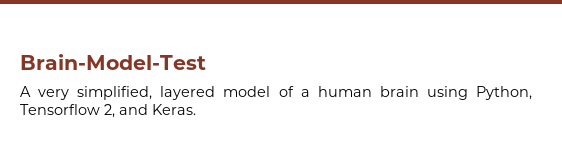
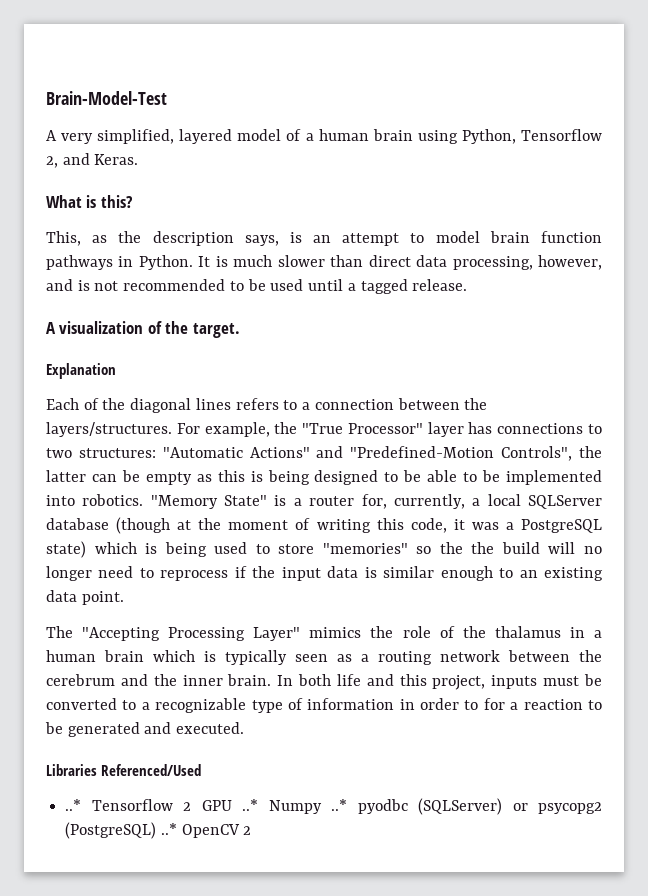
(196, 109) none -> [46,195,133,208] [46,231,602,246] [46,255,602,270] [46,279,468,294] [46,321,240,338] [46,363,116,379] [46,398,488,413] [46,422,602,437] [46,446,603,461] [46,470,603,485] [46,494,602,509] [46,517,602,534] [46,541,603,558] [46,566,603,581] [46,590,124,605] [46,626,602,641] [46,650,602,665] [46,674,602,690] [46,698,603,713] [45,722,245,737] [46,764,202,776] [65,798,603,815] [65,822,252,839] // What is this? // This, as the description says, is an attempt to model brain function pathways in Python. It is much slower than direct data processing, however, and is not recommended to be used until a tagged release. // A visualization of the target. // Explanation // Each of the diagonal lines refers to a connection between the layers/structures. For example, the "True Processor" layer has connections to two structures: "Automatic Actions" and "Predefined-Motion Controls", the latter can be empty as this is being designed to be able to be implemented into robotics. "Memory State" is a router for, currently, a local SQLServer database (though at the moment of writing this code, it was a PostgreSQL state) which is being used to store "memories" so the the build will no longer need to reprocess if the input data is similar enough to an existing data point. // The "Accepting Processing Layer" mimics the role of the thalamus in a human brain which is typically seen as a routing network between the cerebrum and the inner brain. In both life and this project, inputs must be converted to a recognizable type of information in order to for a reaction to be generated and executed. // Libraries Referenced/Used // ..* Tensorflow 2 GPU ..* Numpy ..* pyodbc (SQLServer) or psycopg2 (PostgreSQL) ..* OpenCV 2

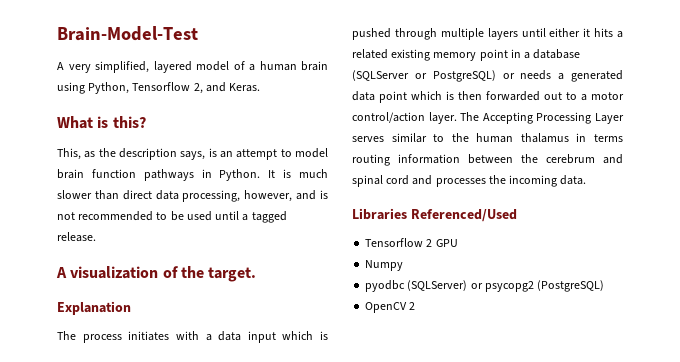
[46,398,488,413] [46,422,602,437] [46,446,603,461] [46,470,603,485] [46,494,602,509] [46,517,602,534] [46,541,603,558] [46,566,603,581] [46,590,124,605] [46,626,602,641] [46,650,602,665] [46,674,602,690] [46,698,603,713] [45,722,245,737] Each of the diagonal lines refers to a connection between the layers/structures. For example, the "True Processor" layer has connections to two structures: "Automatic Actions" and "Predefined-Motion Controls", the latter can be empty as this is being designed to be able to be implemented into robotics. "Memory State" is a router for, currently, a local SQLServer database (though at the moment of writing this code, it was a PostgreSQL state) which is being used to store "memories" so the the build will no longer need to reprocess if the input data is similar enough to an existing data point. // The "Accepting Processing Layer" mimics the role of the thalamus in a human brain which is typically seen as a routing network between the cerebrum and the inner brain. In both life and this project, inputs must be converted to a recognizable type of information in order to for a reaction to be generated and executed. -> [57,331,328,343] [352,28,623,40] [352,49,581,61] [352,70,623,82] [352,91,624,103] [352,112,624,124] [352,133,623,143] [352,154,623,166] [352,175,587,187] The process initiates with a data input which is pushed through multiple layers until either it hits a related existing memory point in a database (SQLServer or PostgreSQL) or needs a generated data point which is then forwarded out to a motor control/action layer. The Accepting Processing Layer serves similar to the human thalamus in terms routing information between the cerebrum and spinal cord and processes the incoming data.
[65,799,82,811] ..* -> (517, 215) none
[242,799,259,811] ..* -> (458, 243) //
[331,799,348,811] ..* -> (404, 265) //
[160,823,177,835] ..* -> (605, 286) //

